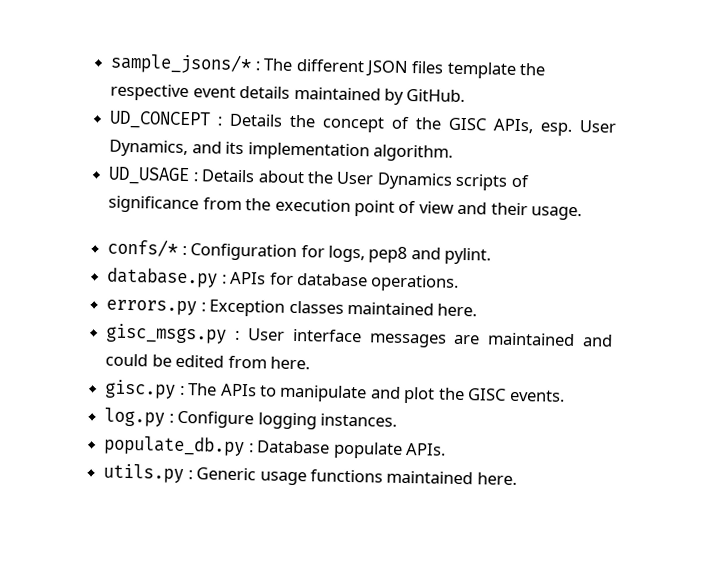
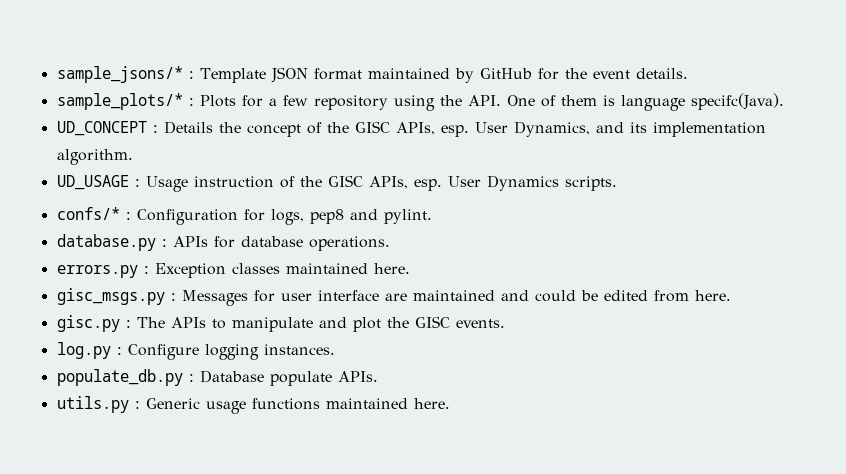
[263,58,547,79] [110,83,466,105] The different JSON files template the respective event details maintained by GitHub. -> [199,67,688,83] [56,93,784,111] Template JSON format maintained by GitHub for the event details. // sample_plots/* : Plots for a few repository using the API. One of them is language specifc(Java).
[201,169,530,191] [108,195,583,221] Details about the User Dynamics scripts of significance from the execution point of view and their usage. -> [145,175,617,192] Usage instruction of the GISC APIs, esp. User Dynamics scripts.
[247,328,447,348] User interface messages -> [181,290,379,306] Messages for user interface

